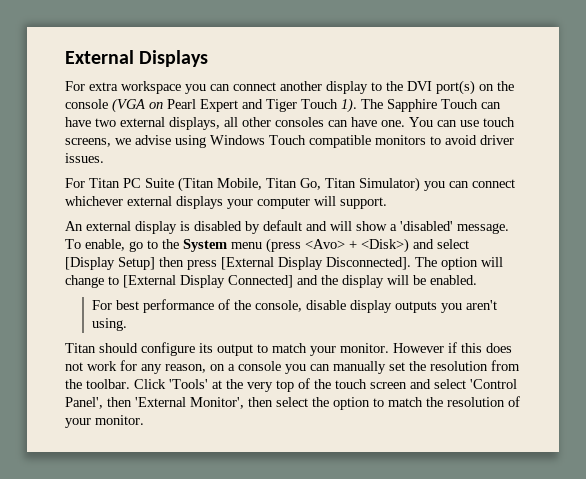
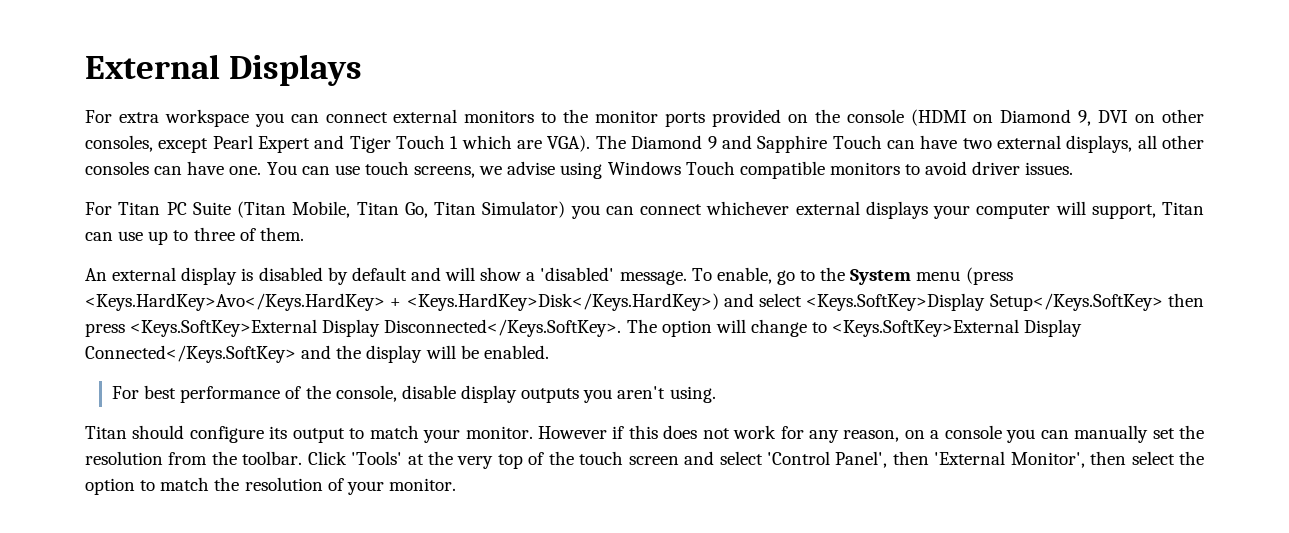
[280,80,514,95] [65,98,163,113] another display to the DVI port(s) on the console (VGA on -> [393,109,1204,127] [85,135,209,153] external monitors to the monitor ports provided on the console (HDMI on Diamond 9, DVI on other consoles, except
[341,98,383,113] 1). The -> [450,135,752,152] 1 which are VGA). The Diamond 9 and
[340,197,387,209] support. -> [1091,202,1204,219] [85,227,304,245] support, Titan can use up to three of them.
[305,238,469,253] [65,257,411,270] <Avo> + <Disk>) and select [Display Setup] then press [External Display Disconnected]. -> [85,293,1204,311] [85,319,622,337] <Keys.HardKey>Avo</Keys.HardKey> + <Keys.HardKey>Disk</Keys.HardKey>) and select <Keys.SoftKey>Display Setup</Keys.SoftKey> then press <Keys.SoftKey>External Display Disconnected</Keys.SoftKey>.
[123,275,293,288] [External Display Connected] -> [832,319,1083,337] [85,345,296,363] <Keys.SoftKey>External Display Connected</Keys.SoftKey>

